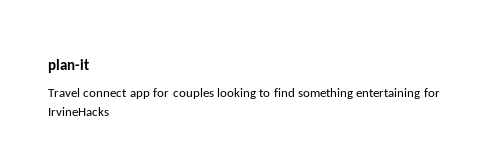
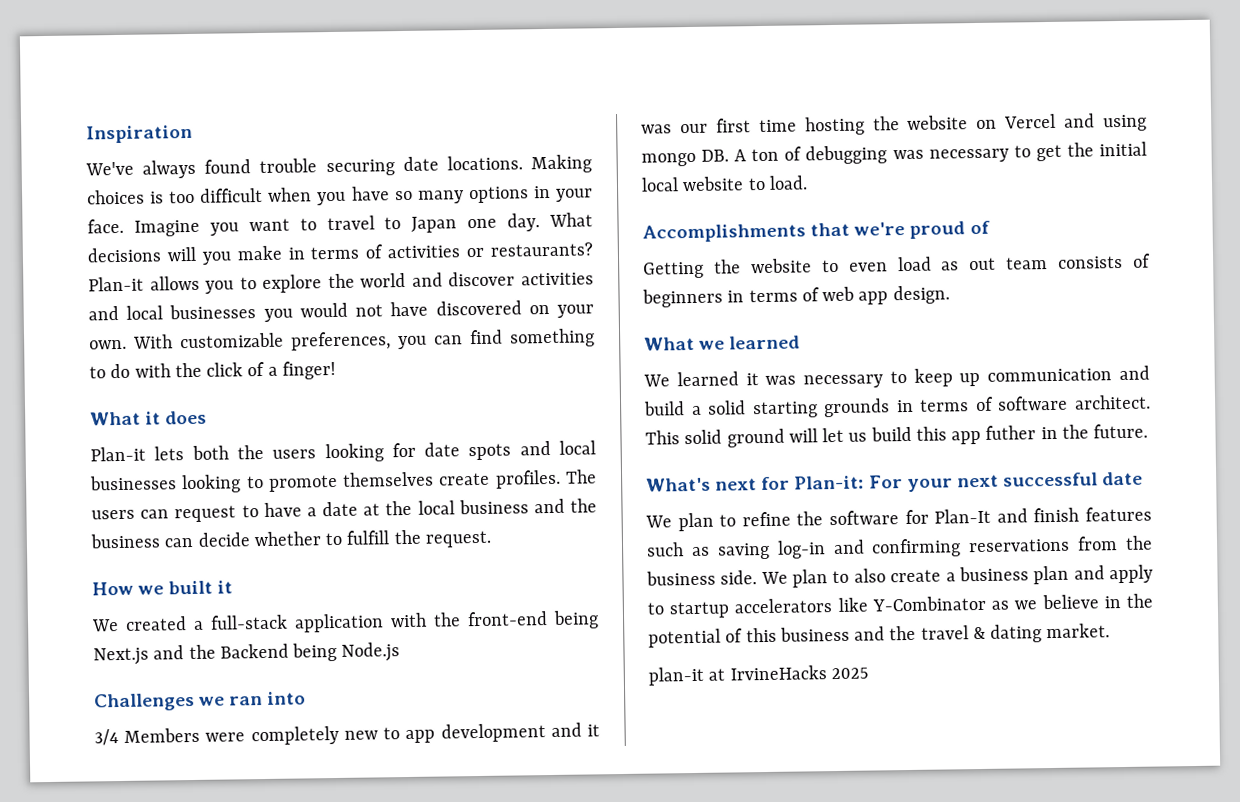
[48,59,89,73] [48,88,440,99] [48,107,109,116] plan-it // Travel connect app for couples looking to find something entertaining for IrvineHacks -> [86,124,193,144] [85,154,592,179] [87,185,593,206] [87,212,593,237] [87,242,594,265] [88,271,594,294] [88,300,594,322] [89,328,595,351] [89,360,336,380] [90,410,208,426] [90,440,596,463] [90,469,597,494] [91,498,597,523] [90,529,492,549] [92,580,234,596] [91,610,599,633] [93,642,401,666] [94,691,307,712] [94,722,600,746] [641,113,1147,136] [641,141,1147,167] [641,175,808,192] [642,220,990,243] [643,253,1151,279] [642,285,950,308] [644,335,801,351] [643,365,1150,389] [644,394,1151,419] [645,423,1149,448] [646,471,1144,493] [645,506,1152,532] [646,535,1153,560] [646,564,1153,588] [647,593,1153,619] [648,623,1111,648] [648,665,869,686] Inspiration // We've always found trouble securing date locations. Making choices is too difficult when you have so many options in your face. Imagine you want to travel to Japan one day. What decisions will you make in terms of activities or restaurants? Plan-it allows you to explore the world and discover activities and local businesses you would not have discovered on your own. With customizable preferences, you can find something to do with the click of a finger! // What it does // Plan-it lets both the users looking for date spots and local businesses looking to promote themselves create profiles. The users can request to have a date at the local business and the business can decide whether to fulfill the request. // How we built it // We created a full-stack application with the front-end being Next.js and the Backend being Node.js // Challenges we ran into // 3/4 Members were completely new to app development and it was our first time hosting the website on Vercel and using mongo DB. A ton of debugging was necessary to get the initial local website to load. // Accomplishments that we're proud of // Getting the website to even load as out team consists of beginners in terms of web app design. // What we learned // We learned it was necessary to keep up communication and build a solid starting grounds in terms of software architect. This solid ground will let us build this app futher in the future. // What's next for Plan-it: For your next successful date // We plan to refine the software for Plan-It and finish features such as saving log-in and confirming reservations from the business side. We plan to also create a business plan and apply to startup accelerators like Y-Combinator as we believe in the potential of this business and the travel & dating market. // plan-it at IrvineHacks 2025

